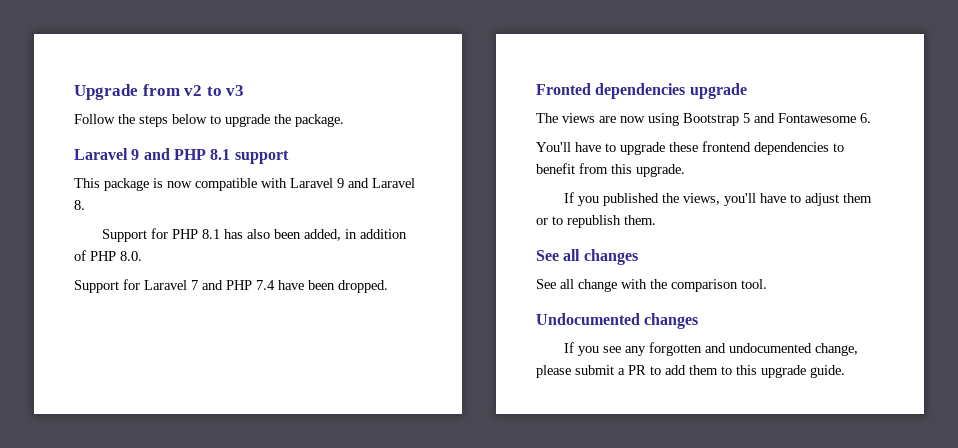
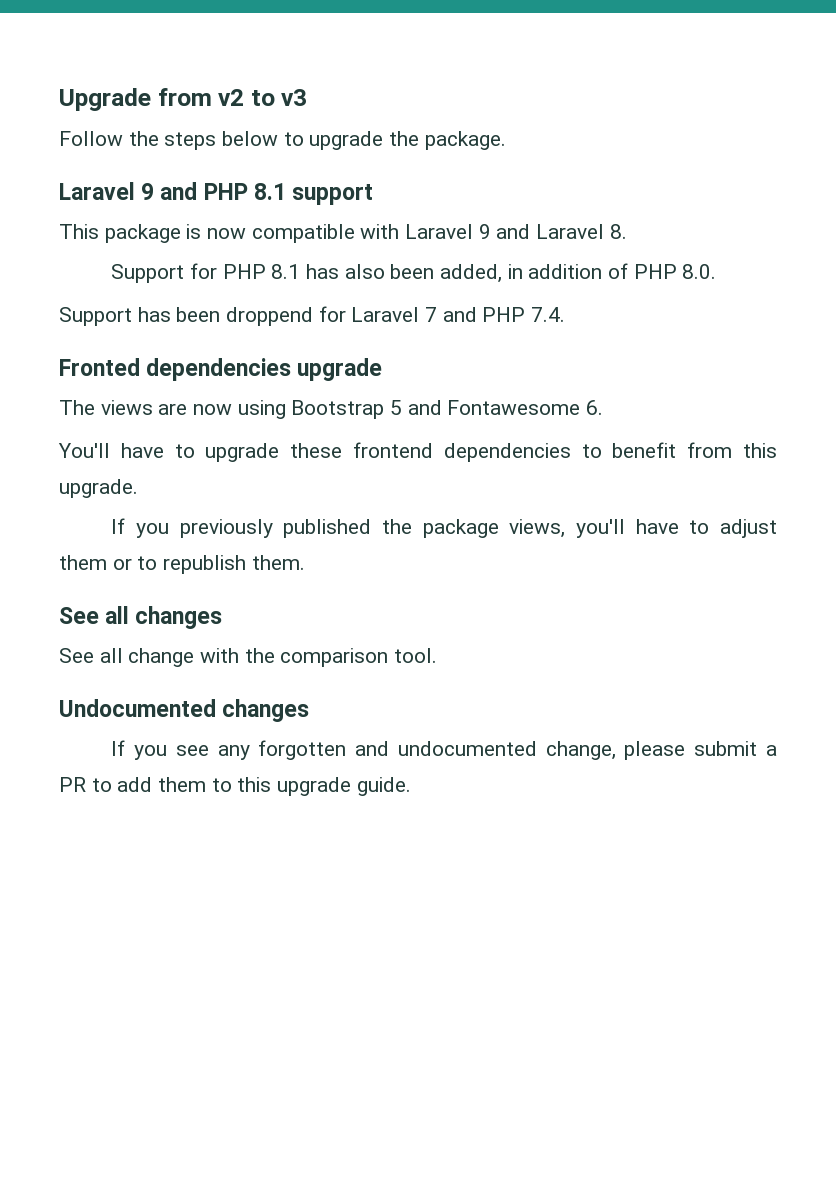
(119, 286) none -> [137,307,314,326] has been droppend
[256,280,388,293] 7.4 have been dropped. -> [531,307,566,322] 7.4.
(600, 201) none -> [179,519,273,538] previously
(680, 198) none -> [422,519,499,538] package

